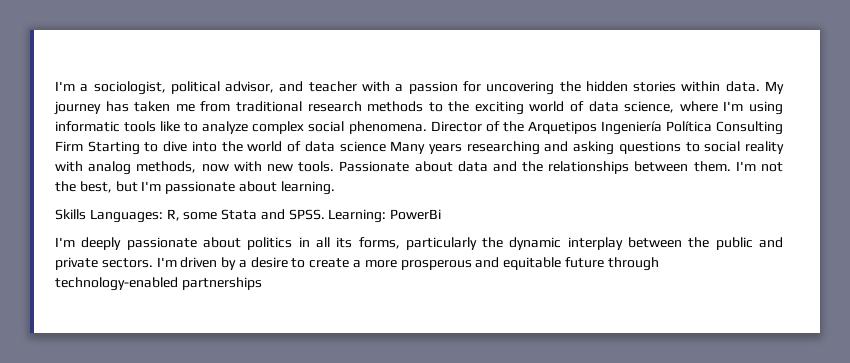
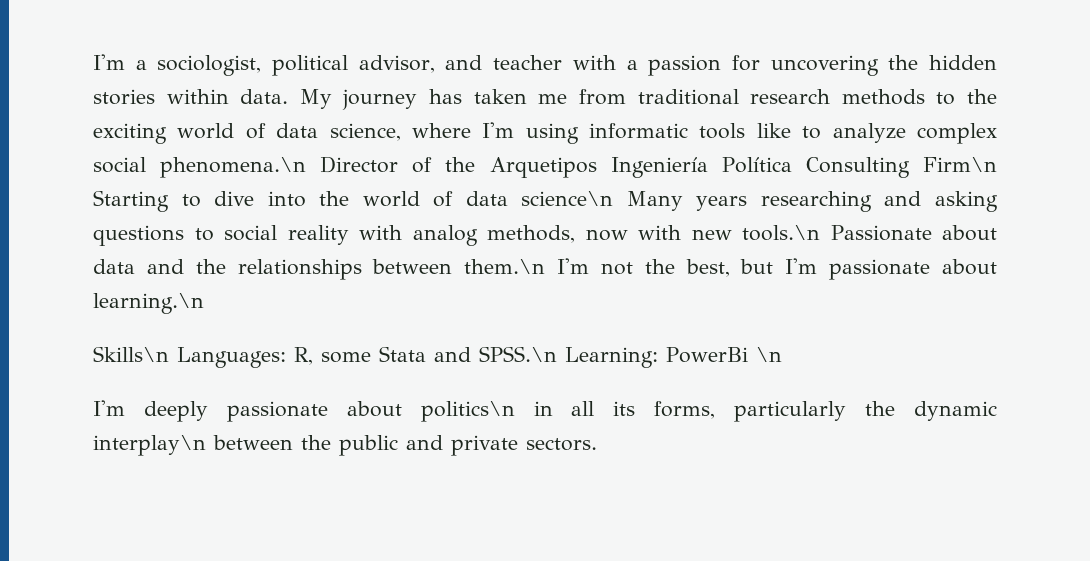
[348,121,427,134] phenomena. -> [160,157,307,178] phenomena.\n
[55,141,83,151] Firm -> [922,157,997,172] Firm\n
[339,141,386,152] science -> [521,191,614,206] science\n
[298,161,335,172] tools. -> [742,225,821,241] tools.\n
[693,161,731,172] them. -> [464,259,546,274] them.\n
[280,181,335,195] [55,209,86,220] learning. // Skills -> [93,293,204,314] [93,346,169,362] learning.\n // Skills\n
[288,209,325,220] SPSS. -> [479,346,557,362] SPSS.\n
(442, 214) none -> [755,347,782,362] \n
[247,237,293,250] politics -> [420,401,515,422] politics\n
[567,237,623,250] interplay -> [93,435,206,456] interplay\n
[156,257,659,271] [55,277,262,291] I'm driven by a desire to create a more prosperous and equitable future through technology-enabled partnerships -> (597, 444) none

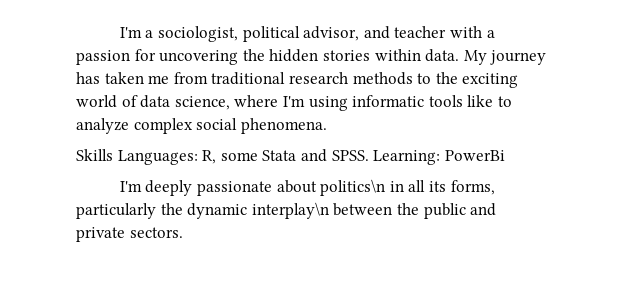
[160,156,997,178] [93,190,999,212] [93,225,998,246] [93,258,997,280] [93,293,204,314] [93,346,169,362] phenomena.\n Director of the Arquetipos Ingeniería Política Consulting Firm\n Starting to dive into the world of data science\n Many years researching and asking questions to social reality with analog methods, now with new tools.\n Passionate about data and the relationships between them.\n I'm not the best, but I'm passionate about learning.\n // Skills\n -> [240,118,327,134] [76,149,113,161] phenomena. // Skills
[479,346,557,362] SPSS.\n -> [331,150,369,161] SPSS.
[755,347,782,362] \n -> (505, 155) none

